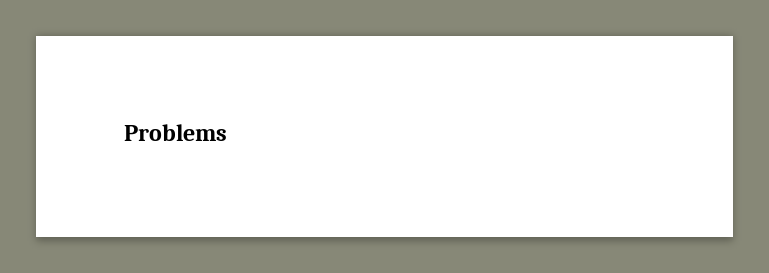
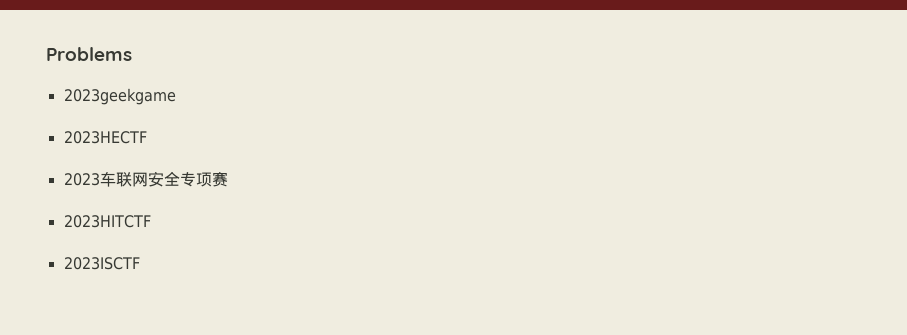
(227, 132) none -> [63,88,176,105] [63,131,147,144] [63,171,228,187] [63,215,151,228] [63,257,140,270] // 2023geekgame // 2023HECTF // 2023车联网安全专项赛 // 2023HITCTF // 2023ISCTF

